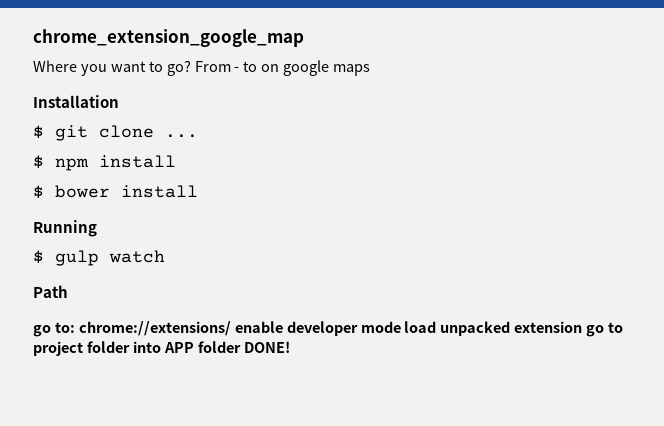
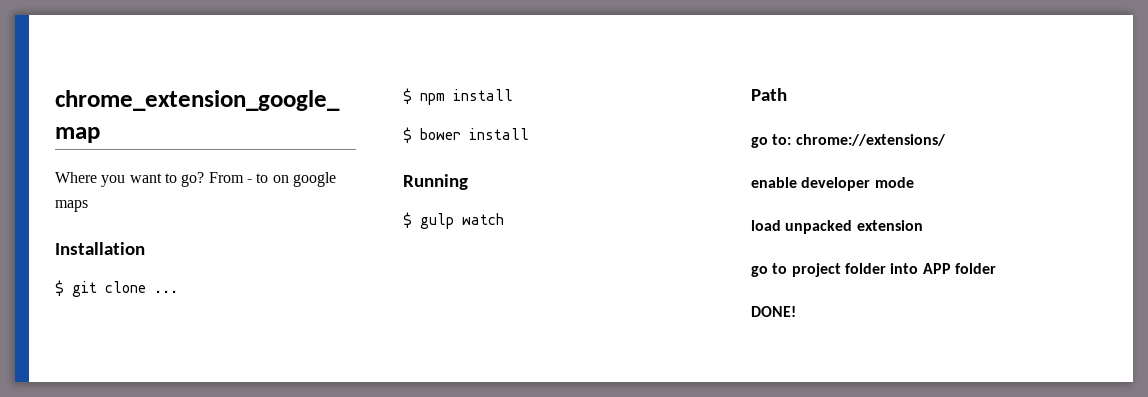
(231, 328) none -> (946, 140) //
(401, 327) none -> (914, 182) //
(583, 327) none -> (923, 225) //
(241, 347) none -> (996, 268) //

